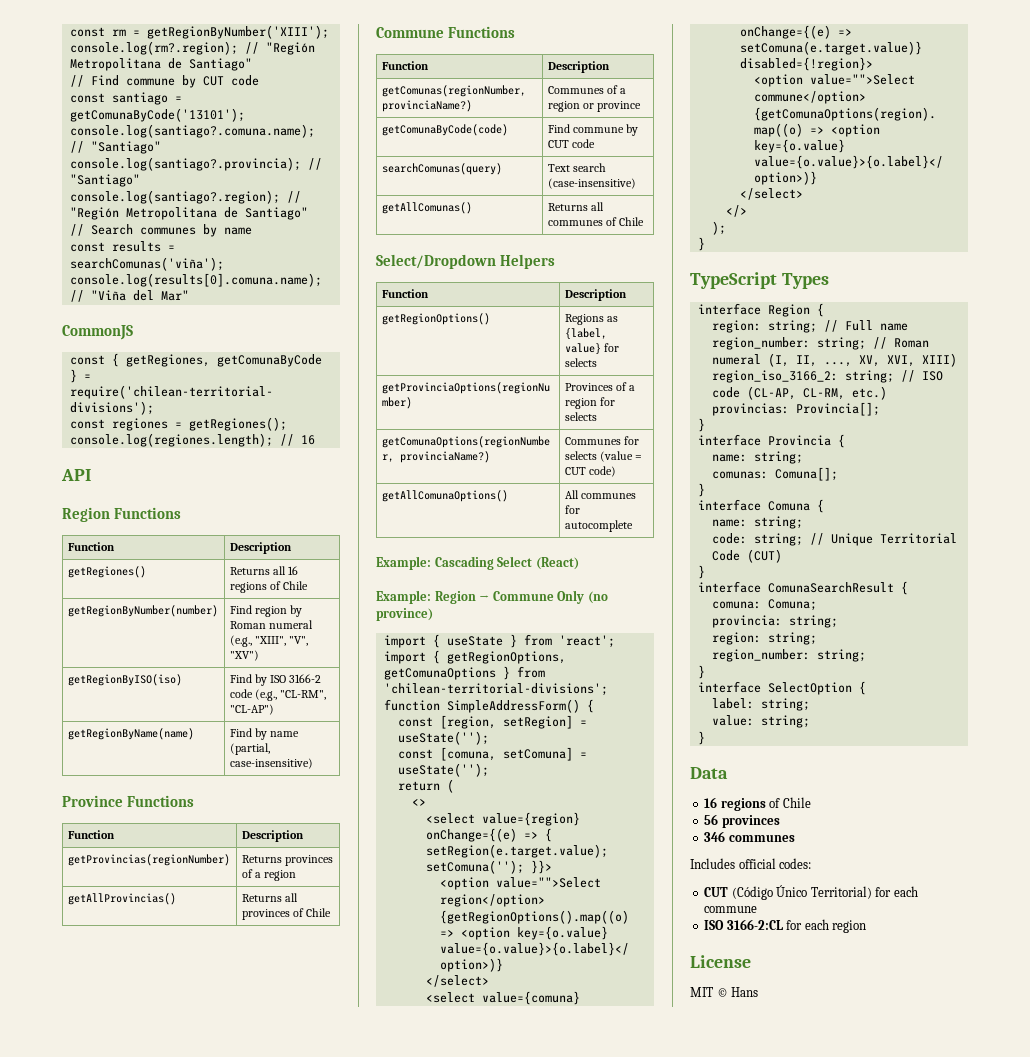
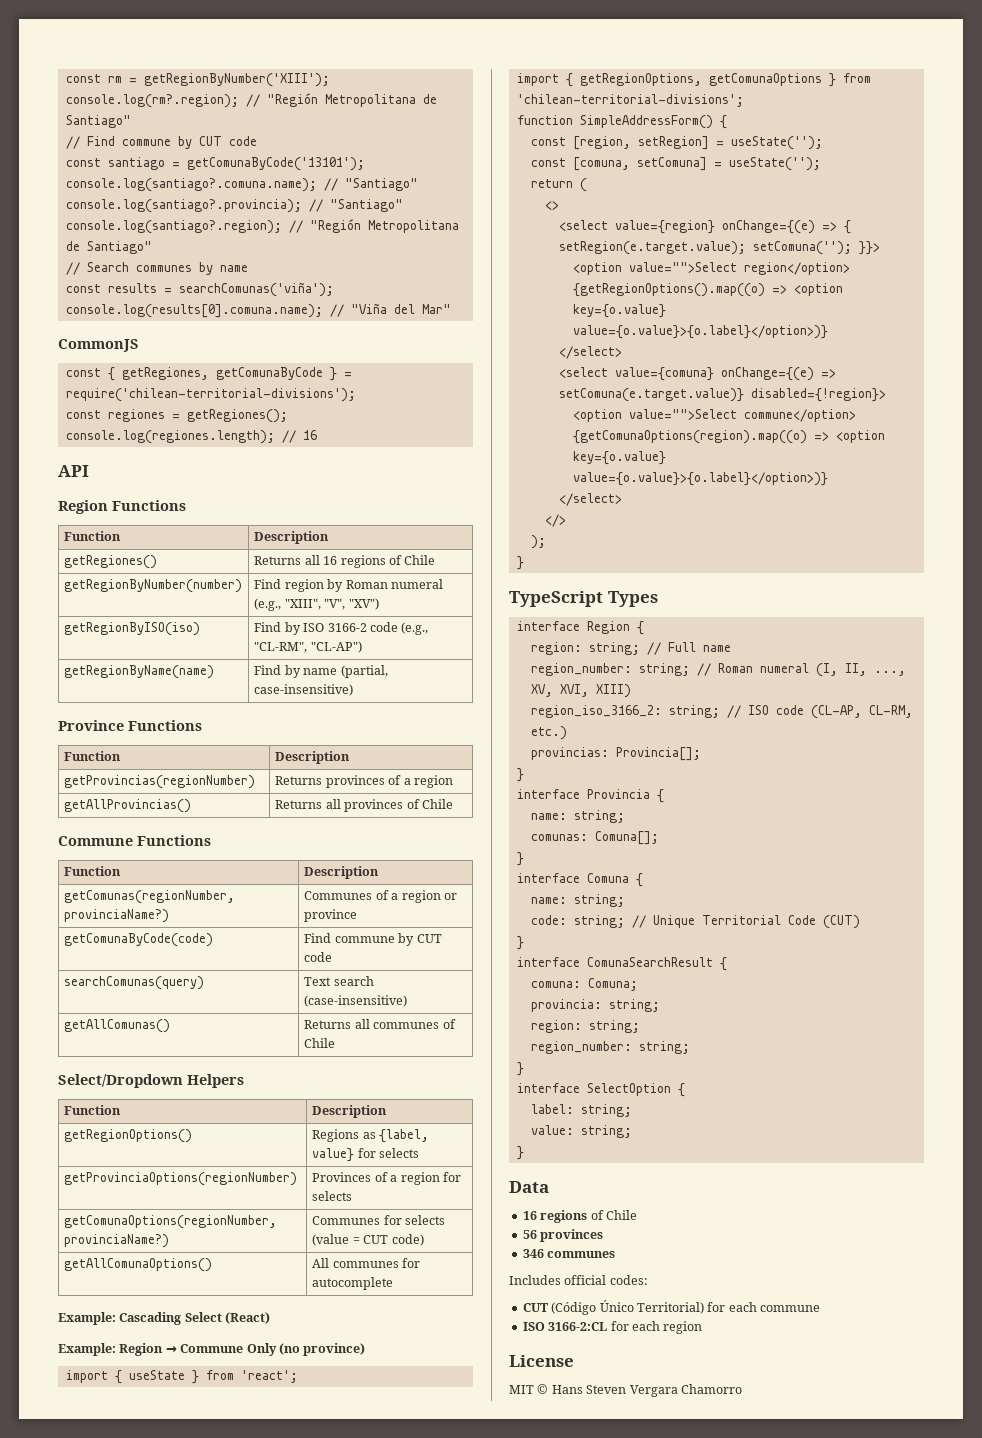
(759, 992) none -> [586,1384,742,1397] Steven Vergara Chamorro

